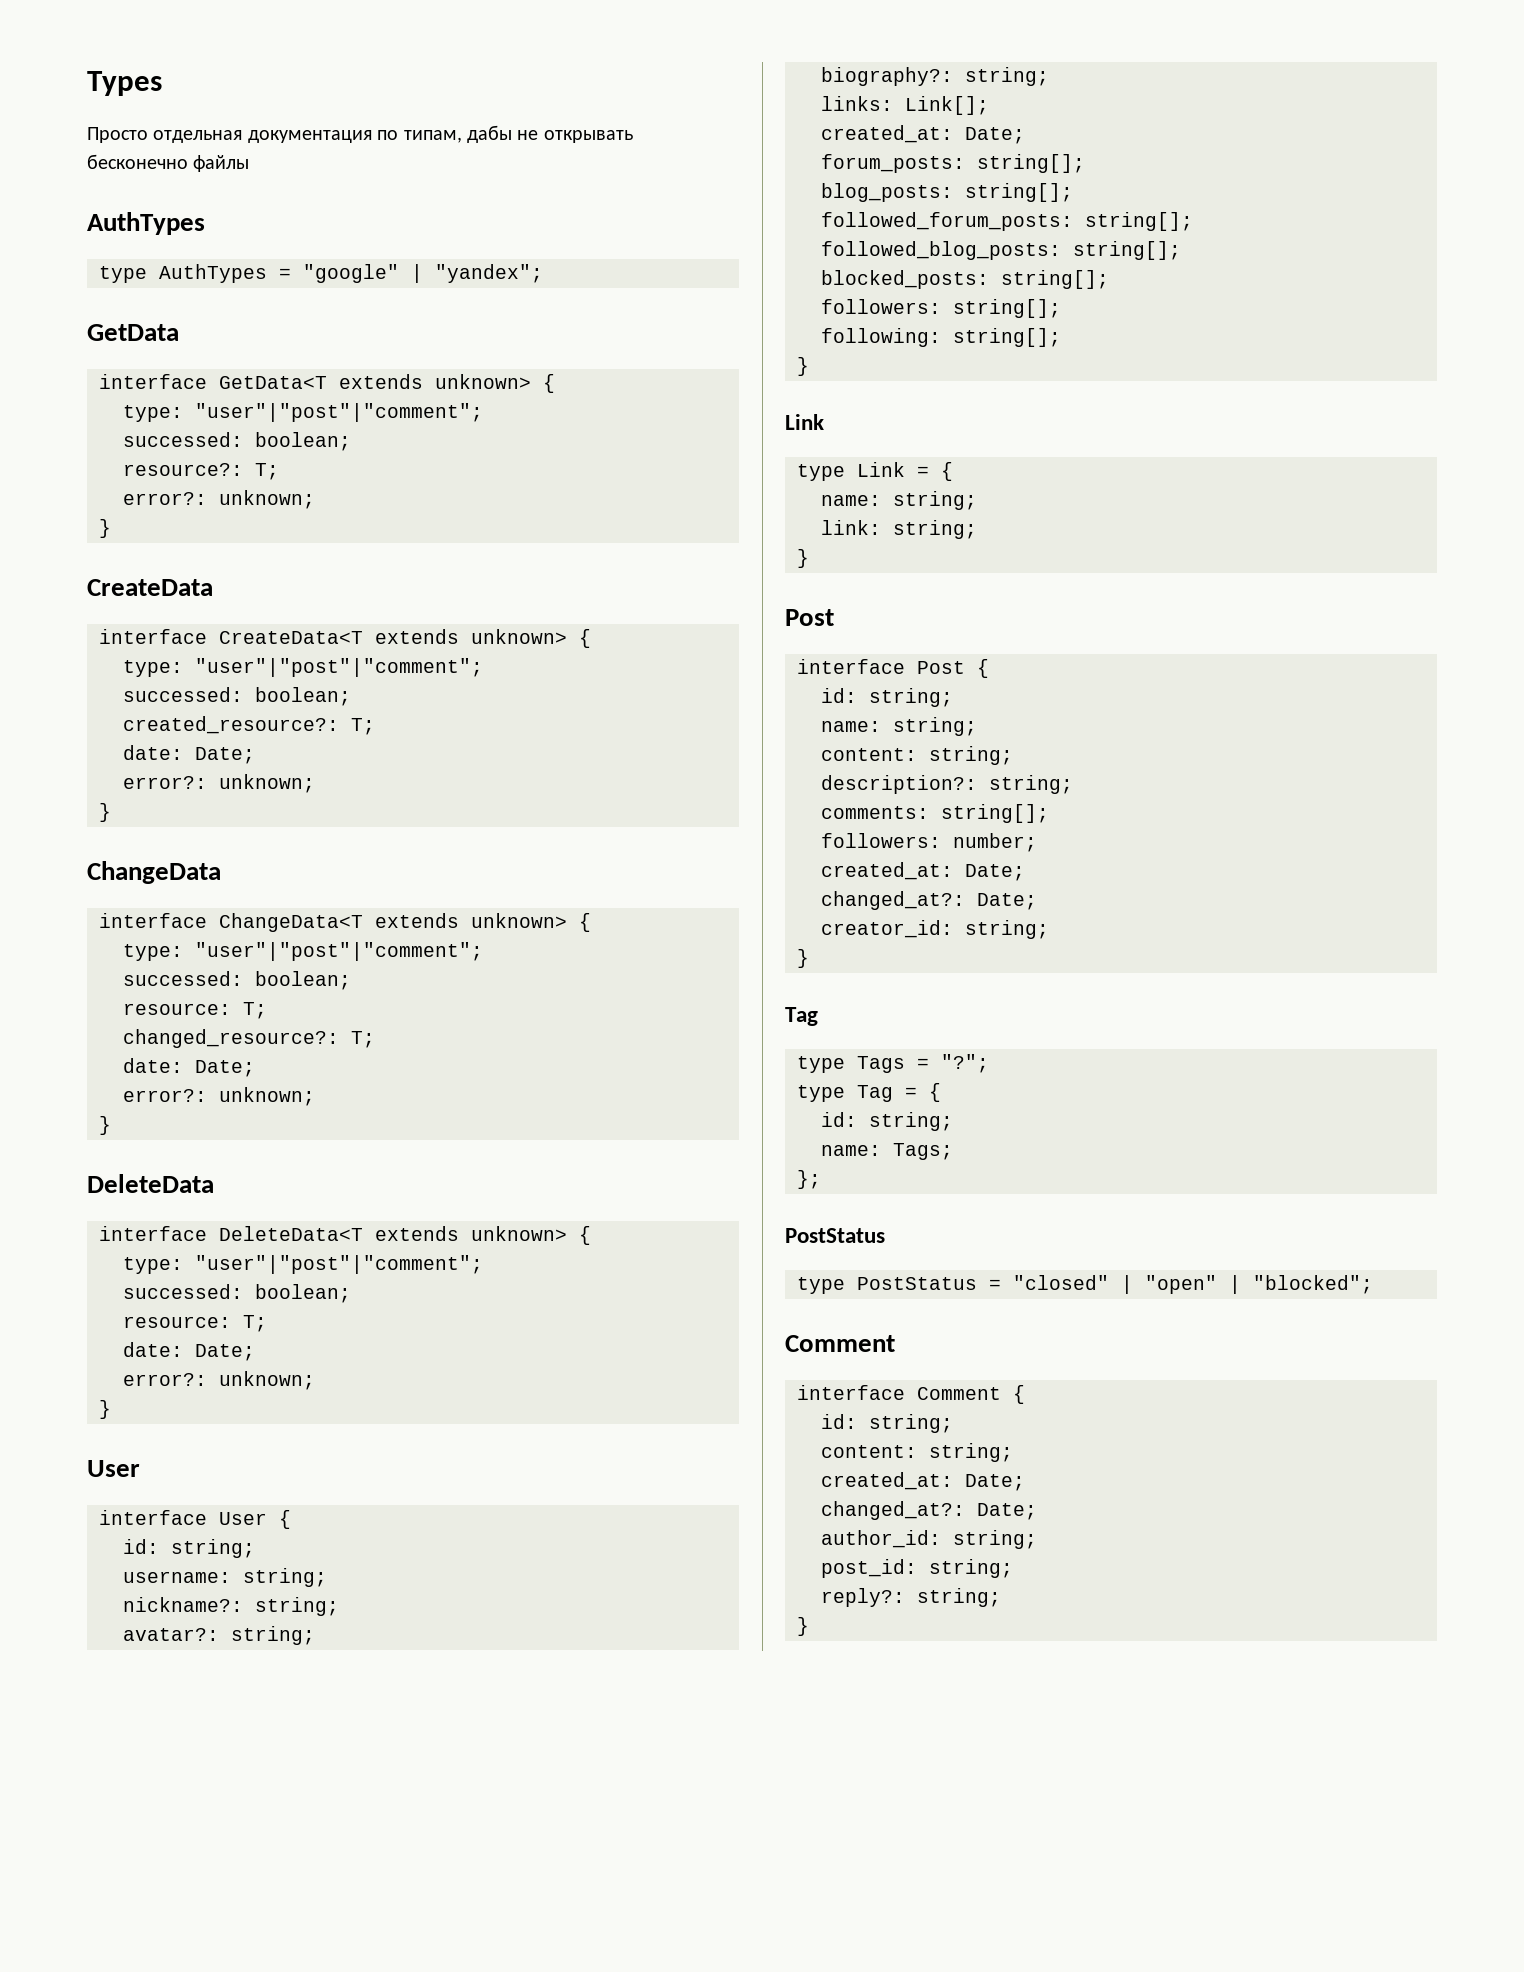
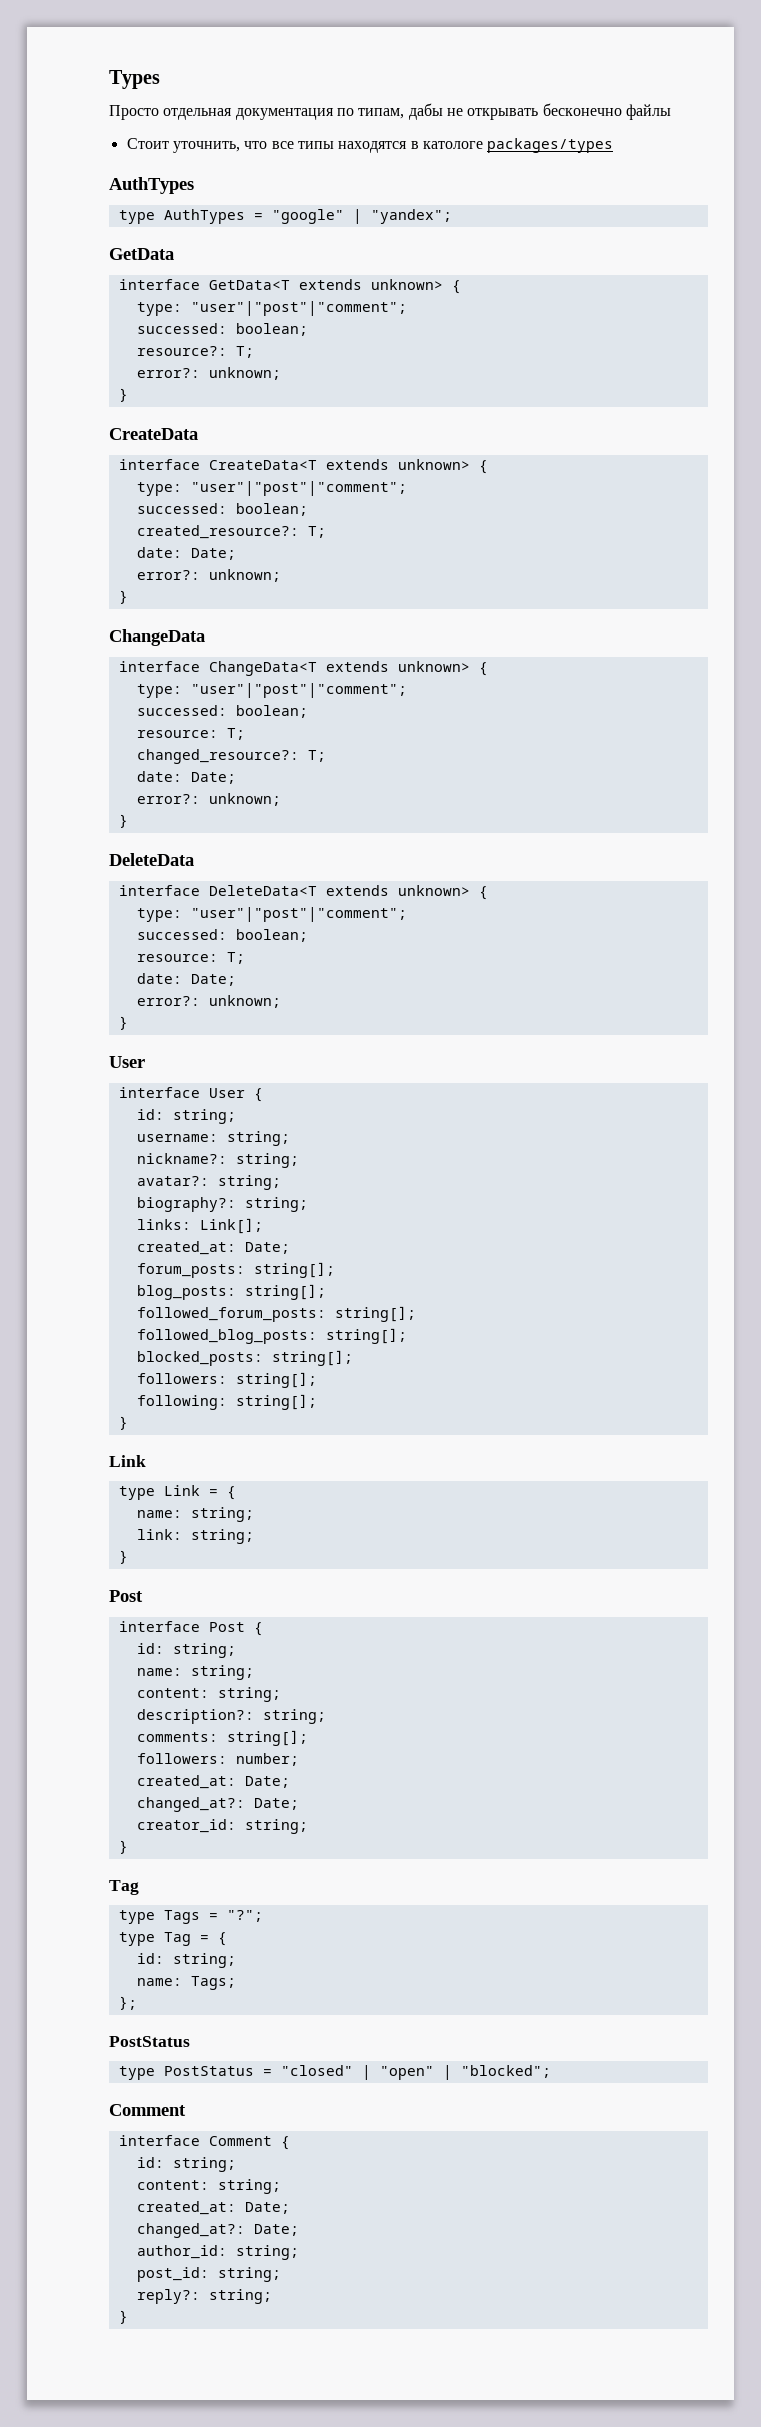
(250, 163) none -> [126,138,614,153] // Стоит уточнить, что все типы находятся в катологе packages/types

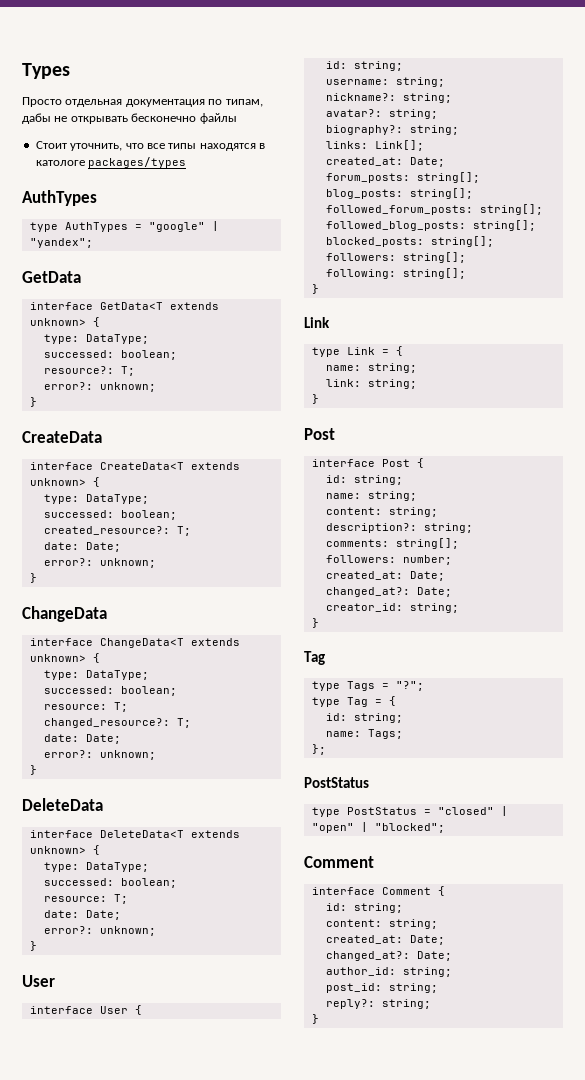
[190,301,407,316] "user"|"post"|"comment"; -> [85,334,149,344] DataType;
[190,481,407,496] "user"|"post"|"comment"; -> [85,494,149,504] DataType;
[190,683,407,698] "user"|"post"|"comment"; -> [85,670,149,680] DataType;
[190,907,407,922] "user"|"post"|"comment"; -> [85,862,149,872] DataType;

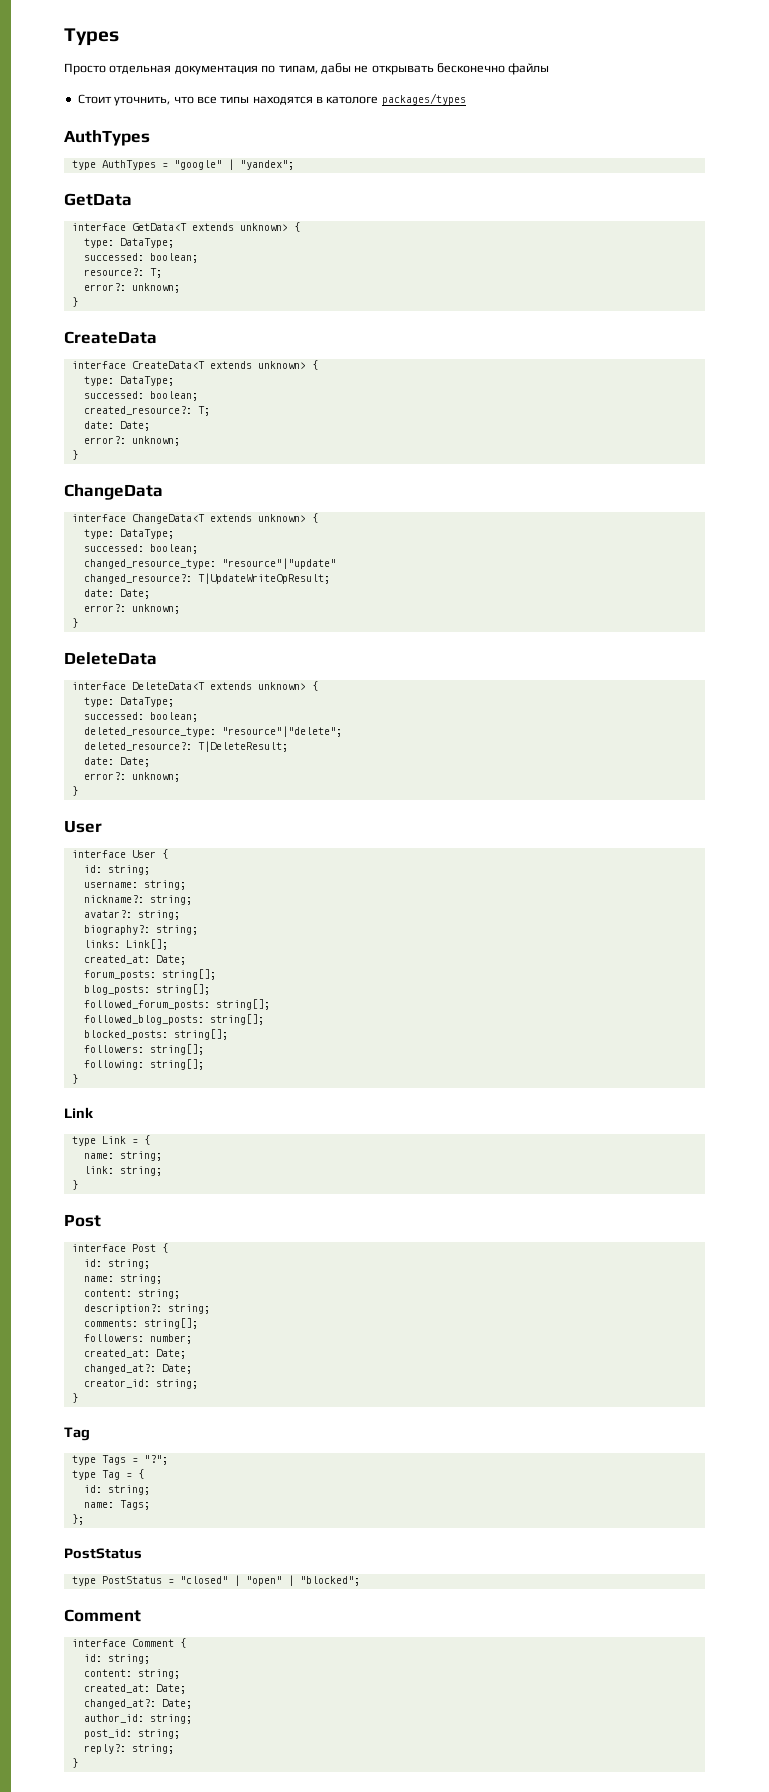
[43,702,128,712] resource: T; -> [83,558,336,569] changed_resource_type: "resource"|"update"
[176,718,191,728] T; -> [197,573,330,584] T|UpdateWriteOpResult;
[43,894,128,904] resource: T; -> [83,726,342,737] [83,741,288,752] deleted_resource_type: "resource"|"delete"; // deleted_resource?: T|DeleteResult;

